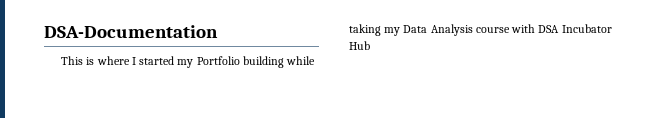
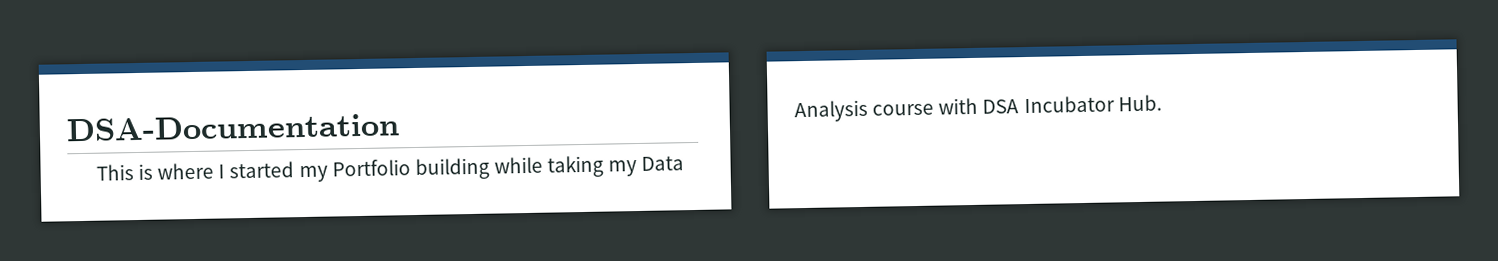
[349,41,370,50] Hub -> [1117,94,1162,112] Hub.

